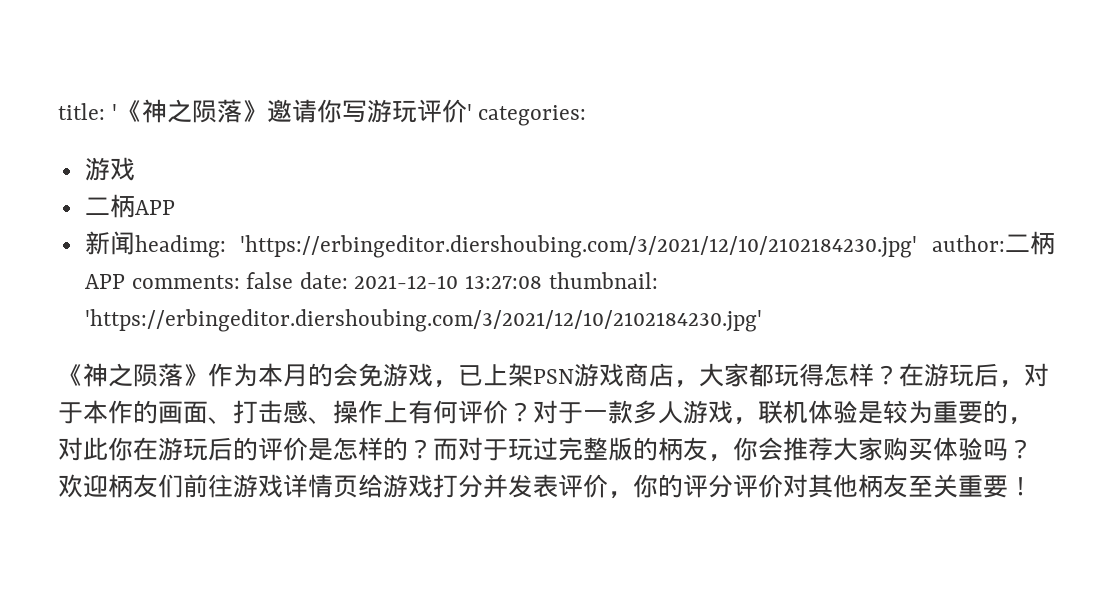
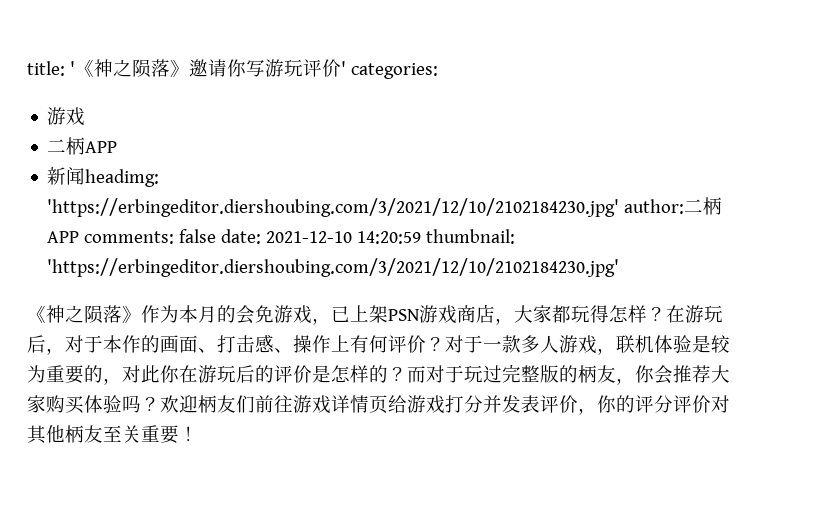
[465,275,543,289] 13:27:08 -> [357,231,422,244] 14:20:59

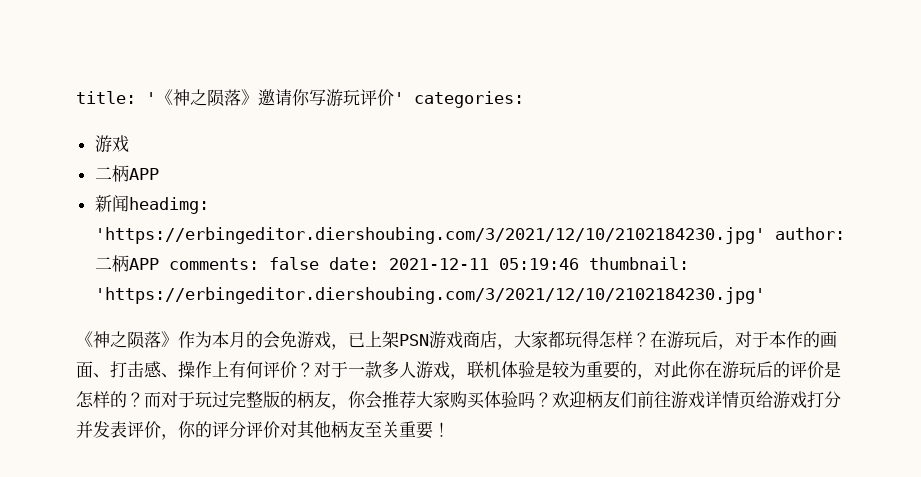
[266,231,422,244] 2021-12-10 14:20:59 -> [388,258,579,270] 2021-12-11 05:19:46

